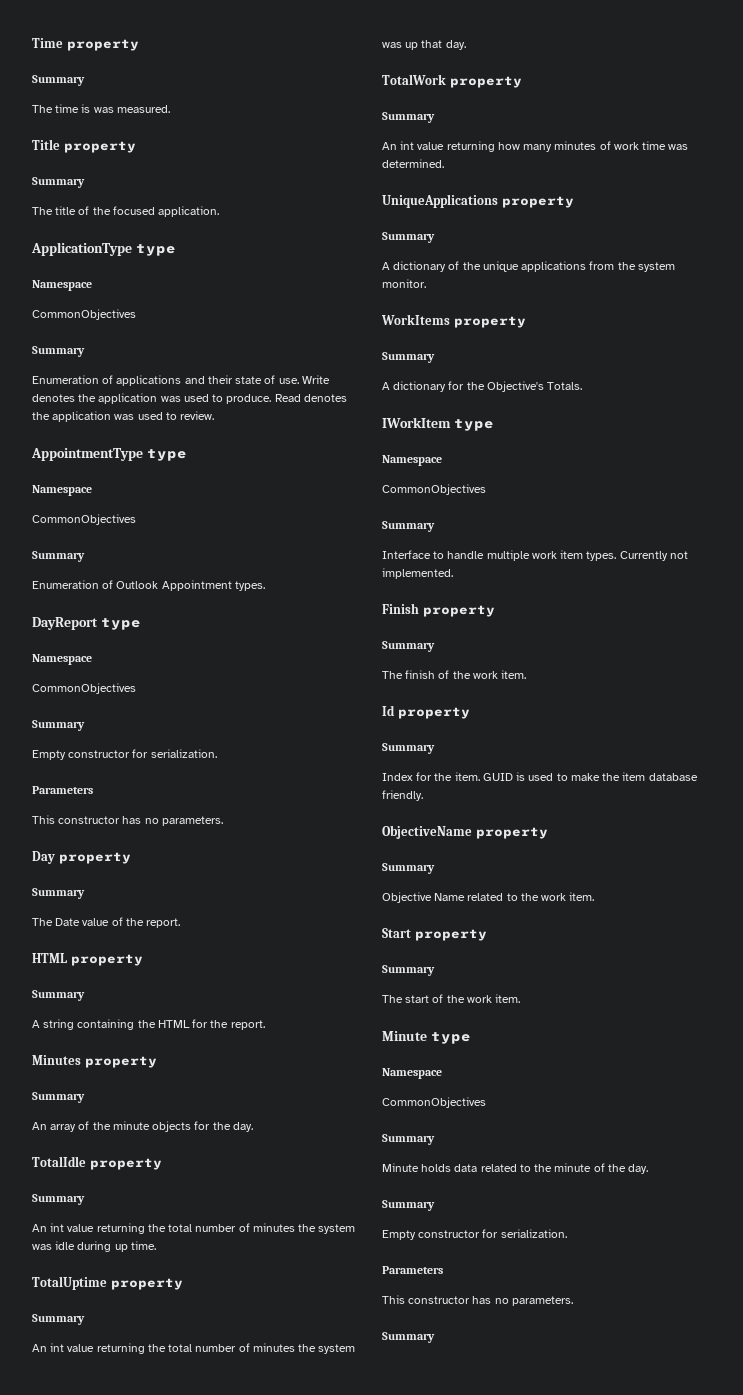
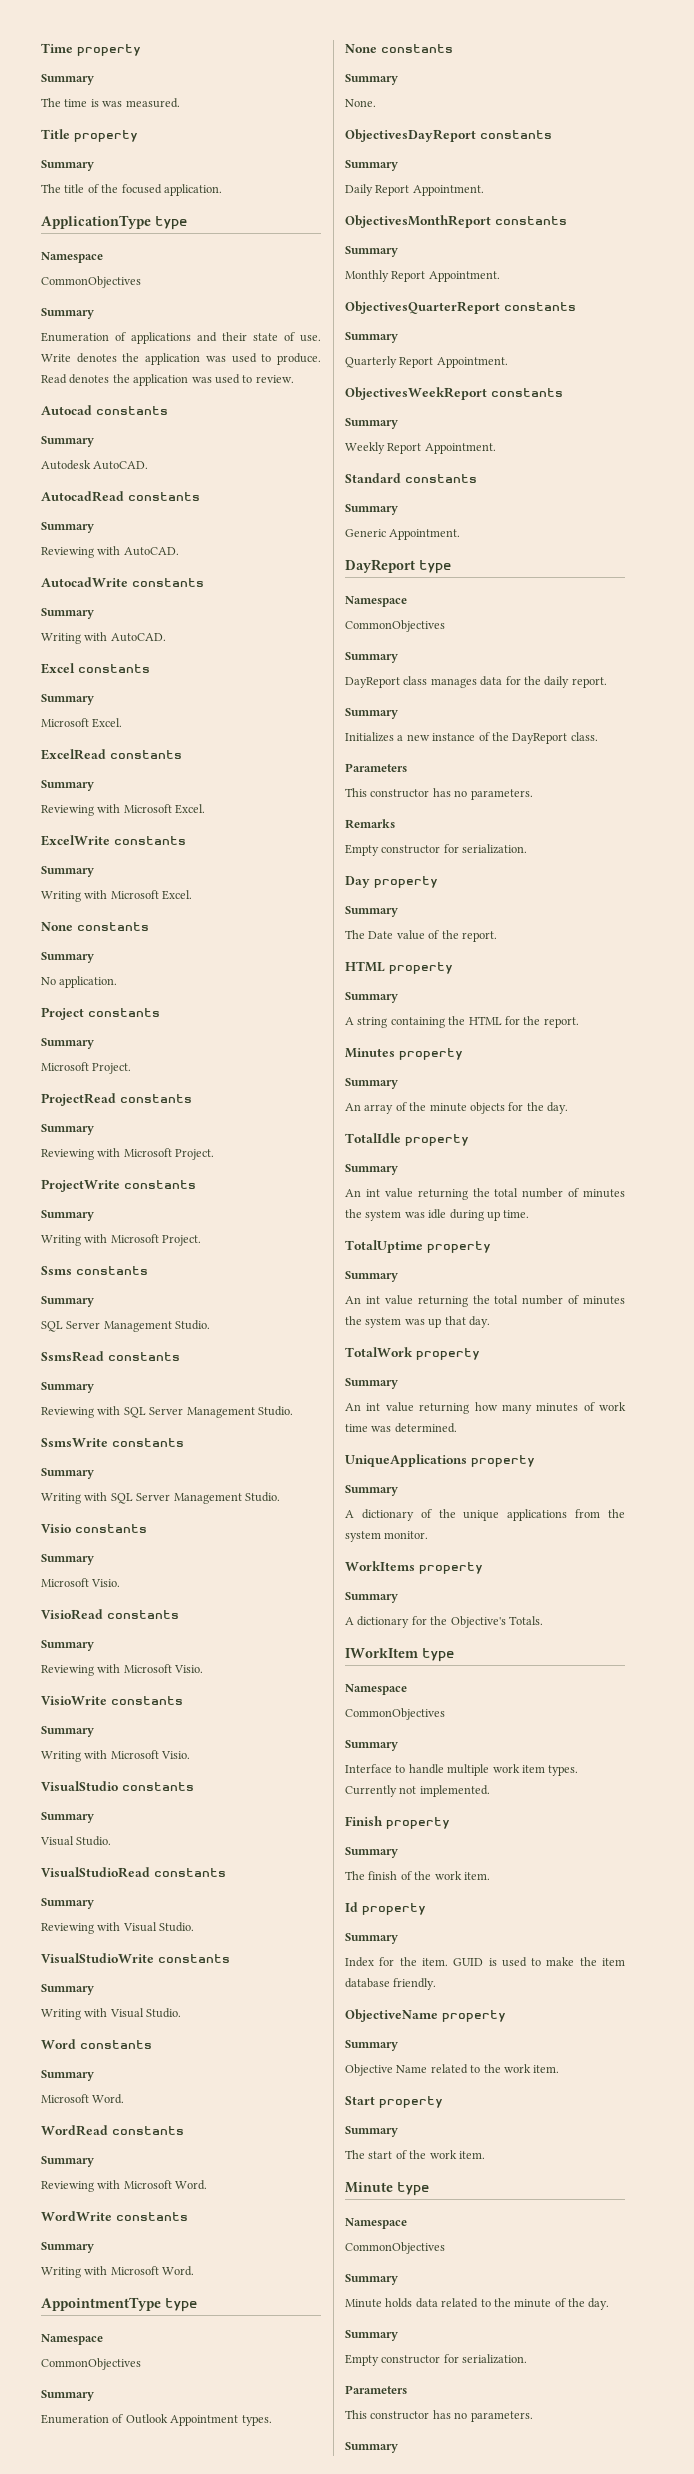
(215, 415) none -> [41,405,168,415] [41,436,94,447] [41,460,149,470] [41,491,200,502] [41,522,94,533] [41,546,179,558] [41,577,204,587] [41,608,94,619] [41,632,166,644] [41,663,150,674] [41,694,94,705] [41,718,123,728] [41,749,182,760] [41,780,94,791] [41,804,206,816] [41,835,186,846] [41,866,94,877] [41,890,193,902] [41,922,149,931] [41,952,94,963] [41,976,118,988] [41,1007,160,1020] [41,1038,94,1049] [41,1062,132,1074] [41,1093,192,1106] [41,1124,94,1135] [41,1148,215,1160] [41,1179,196,1192] [41,1210,94,1221] [41,1234,202,1246] [41,1266,148,1275] [41,1296,94,1307] [41,1320,211,1332] [41,1351,180,1362] [41,1382,94,1393] [41,1406,293,1418] [41,1438,184,1447] [41,1468,94,1479] [41,1492,280,1504] [41,1524,147,1533] [41,1554,94,1565] [41,1578,121,1587] [41,1609,179,1620] [41,1640,94,1651] [41,1664,204,1676] [41,1696,183,1705] [41,1726,94,1737] [41,1750,191,1762] [41,1781,194,1791] [41,1812,94,1823] [40,1836,112,1846] [41,1867,226,1878] [41,1898,94,1909] [41,1922,195,1934] [41,1953,230,1963] [41,1984,94,1995] [41,2008,182,2020] [41,2039,152,2049] [41,2070,94,2081] [41,2094,125,2104] [41,2125,184,2136] [41,2156,94,2167] [41,2180,208,2192] [41,2211,188,2221] [41,2242,94,2253] [41,2266,195,2278] // Autocad constants // Summary // Autodesk AutoCAD. // AutocadRead constants // Summary // Reviewing with AutoCAD. // AutocadWrite constants // Summary // Writing with AutoCAD. // Excel constants // Summary // Microsoft Excel. // ExcelRead constants // Summary // Reviewing with Microsoft Excel. // ExcelWrite constants // Summary // Writing with Microsoft Excel. // None constants // Summary // No application. // Project constants // Summary // Microsoft Project. // ProjectRead constants // Summary // Reviewing with Microsoft Project. // ProjectWrite constants // Summary // Writing with Microsoft Project. // Ssms constants // Summary // SQL Server Management Studio. // SsmsRead constants // Summary // Reviewing with SQL Server Management Studio. // SsmsWrite constants // Summary // Writing with SQL Server Management Studio. // Visio constants // Summary // Microsoft Visio. // VisioRead constants // Summary // Reviewing with Microsoft Visio. // VisioWrite constants // Summary // Writing with Microsoft Visio. // VisualStudio constants // Summary // Visual Studio. // VisualStudioRead constants // Summary // Reviewing with Visual Studio. // VisualStudioWrite constants // Summary // Writing with Visual Studio. // Word constants // Summary // Microsoft Word. // WordRead constants // Summary // Reviewing with Microsoft Word. // WordWrite constants // Summary // Writing with Microsoft Word.
(265, 586) none -> [345,44,453,53] [345,74,398,85] [345,99,376,107] [345,129,552,142] [345,160,398,171] [345,184,484,196] [345,215,567,228] [345,246,398,257] [345,270,500,282] [345,301,576,314] [345,332,398,343] [345,356,508,368] [345,387,563,400] [345,418,398,429] [345,442,496,454] [345,473,477,483] [345,504,398,515] [345,529,461,540] // None constants // Summary // None. // ObjectivesDayReport constants // Summary // Daily Report Appointment. // ObjectivesMonthReport constants // Summary // Monthly Report Appointment. // ObjectivesQuarterReport constants // Summary // Quarterly Report Appointment. // ObjectivesWeekReport constants // Summary // Weekly Report Appointment. // Standard constants // Summary // Generic Appointment.
[32,749,217,760] [32,786,93,794] [32,815,223,826] Empty constructor for serialization. // Parameters // This constructor has no parameters. -> [345,676,607,688] [345,708,398,719] [345,732,598,744] [345,763,407,772] [345,788,533,800] [345,819,395,829] [345,844,528,856] DayReport class manages data for the daily report. // Summary // Initializes a new instance of the DayReport class. // Parameters // This constructor has no parameters. // Remarks // Empty constructor for serialization.

